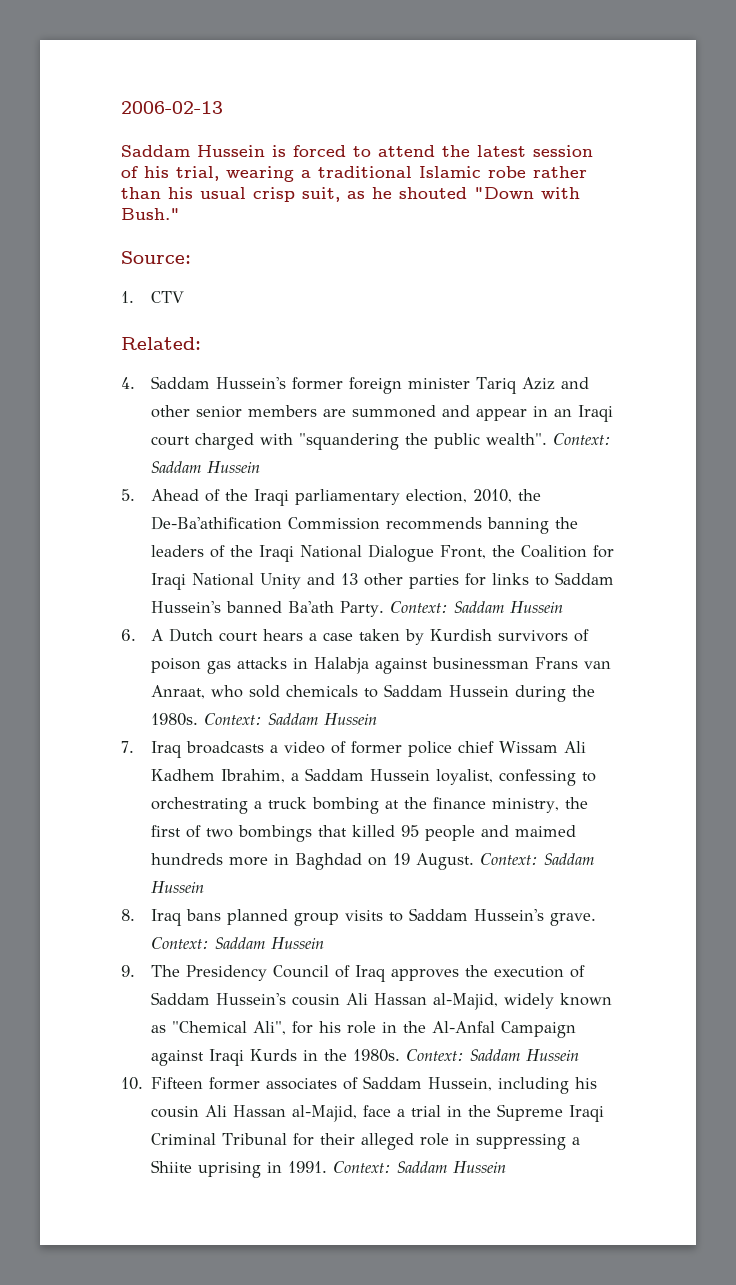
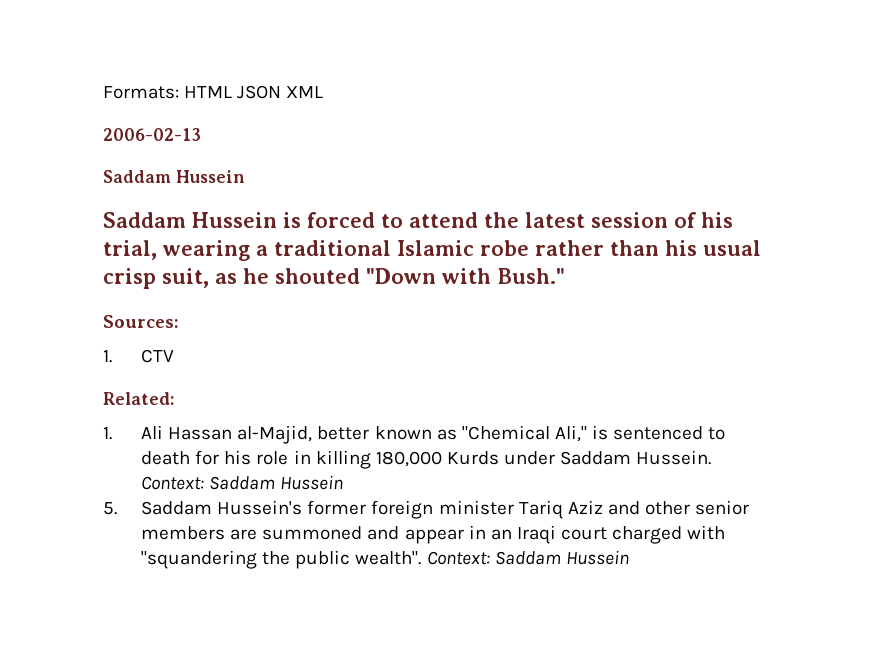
(121, 107) none -> [103,85,324,99] Formats: HTML JSON XML //
(265, 151) none -> [103,212,277,228] // Saddam Hussein
[121,251,191,264] Source: -> [103,315,179,328] Sources:
[121,377,135,389] 4. -> [103,425,726,444] [140,450,712,469] [140,475,344,490] [103,502,117,515] 1. Ali Hassan al-Majid, better known as "Chemical Ali," is sentenced to death for his role in killing 180,000 Kurds under Saddam Hussein. Context: Saddam Hussein // 5.
[121,489,541,506] [150,516,578,534] [150,544,614,562] [150,572,614,590] [150,601,563,617] [121,628,589,645] [150,657,611,674] [150,684,595,702] [150,713,377,726] [121,741,586,758] [150,768,596,786] [150,797,588,814] [150,825,576,842] [150,853,594,870] [150,881,204,893] [121,908,596,926] [150,937,324,949] [121,965,585,982] [150,992,612,1010] [150,1021,576,1038] [150,1049,579,1066] [121,1076,598,1094] [151,1104,605,1122] [151,1133,581,1150] [151,1160,507,1178] // 5. Ahead of the Iraqi parliamentary election, 2010, the De-Ba'athification Commission recommends banning the leaders of the Iraqi National Dialogue Front, the Coalition for Iraqi National Unity and 13 other parties for links to Saddam Hussein's banned Ba'ath Party. Context: Saddam Hussein // 6. A Dutch court hears a case taken by Kurdish survivors of poison gas attacks in Halabja against businessman Frans van Anraat, who sold chemicals to Saddam Hussein during the 1980s. Context: Saddam Hussein // 7. Iraq broadcasts a video of former police chief Wissam Ali Kadhem Ibrahim, a Saddam Hussein loyalist, confessing to orchestrating a truck bombing at the finance ministry, the first of two bombings that killed 95 people and maimed hundreds more in Baghdad on 19 August. Context: Saddam Hussein // 8. Iraq bans planned group visits to Saddam Hussein's grave. Context: Saddam Hussein // 9. The Presidency Council of Iraq approves the execution of Saddam Hussein's cousin Ali Hassan al-Majid, widely known as "Chemical Ali", for his role in the Al-Anfal Campaign against Iraqi Kurds in the 1980s. Context: Saddam Hussein // 10. Fifteen former associates of Saddam Hussein, including his cousin Ali Hassan al-Majid, face a trial in the Supreme Iraqi Criminal Tribunal for their alleged role in suppressing a Shiite uprising in 1991. Context: Saddam Hussein -> (629, 557) none

